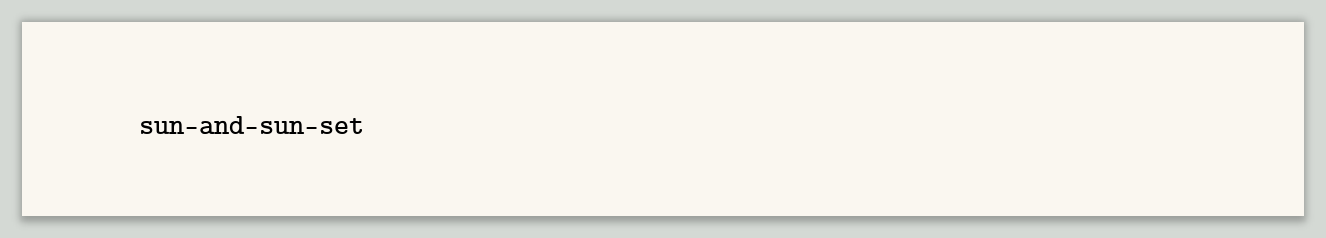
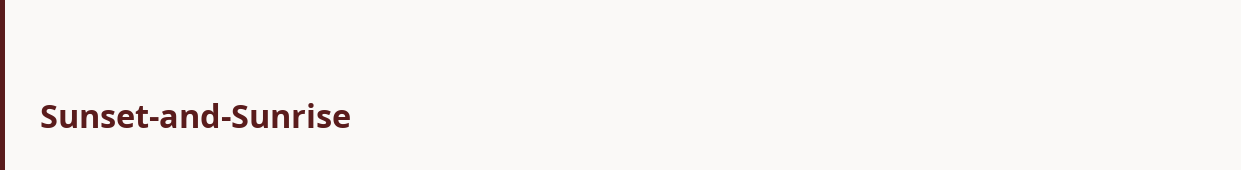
[139,116,364,135] sun-and-sun-set -> [40,103,351,128] Sunset-and-Sunrise

